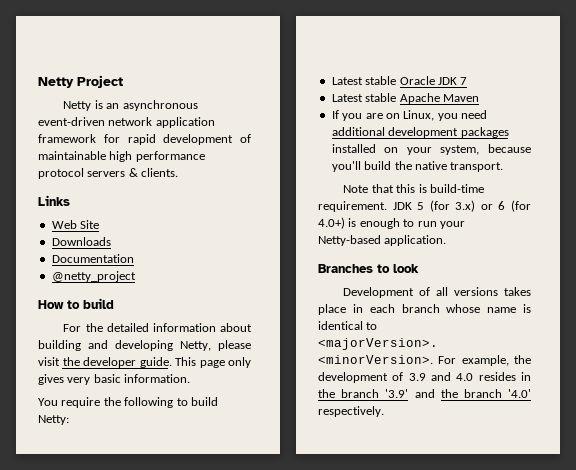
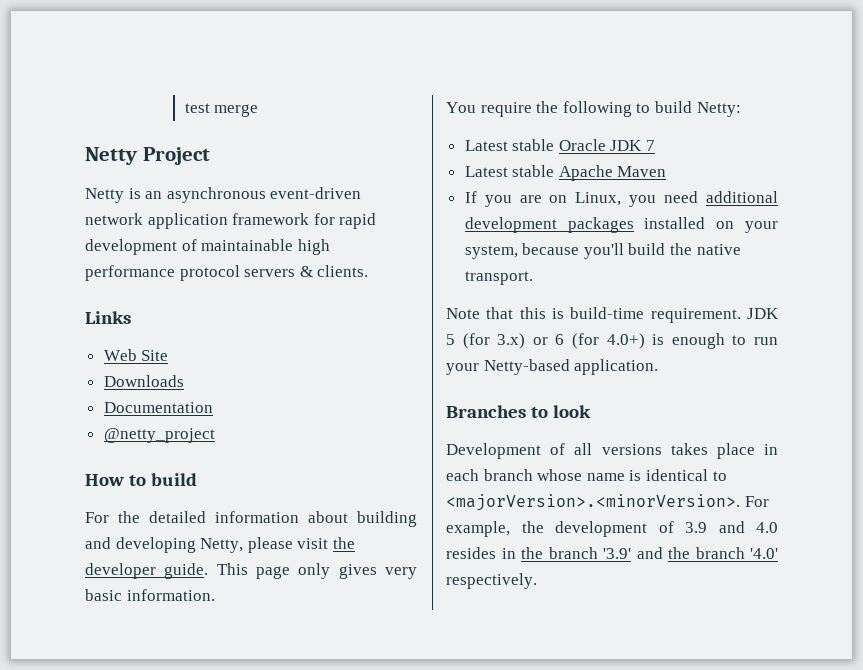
(38, 82) none -> [184,103,259,117] test merge //

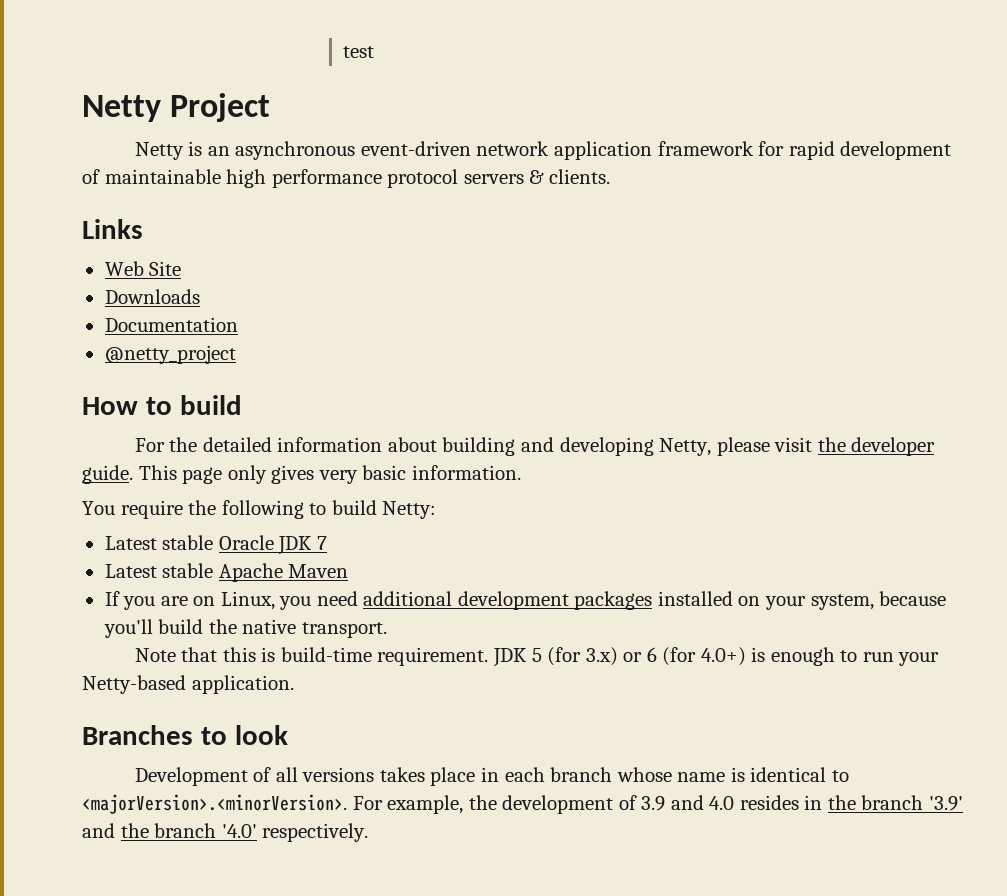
[214,104,259,117] merge -> (374, 52) none

